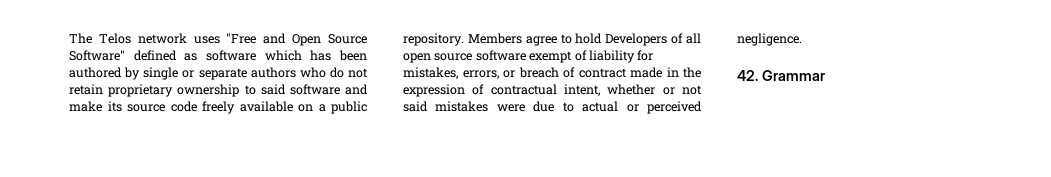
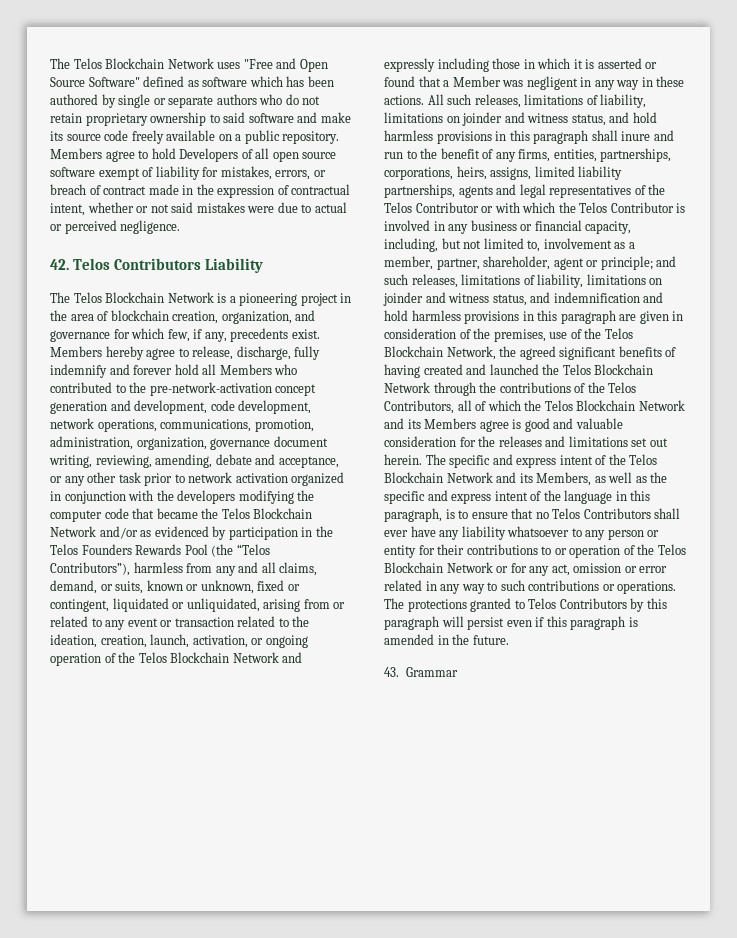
[69,33,187,44] The Telos network -> [50,58,214,69] The Telos Blockchain Network
(758, 75) none -> [73,258,264,273] [50,292,352,306] [50,310,316,324] [50,328,320,342] [50,346,321,360] [50,364,298,378] [50,382,317,396] [50,400,312,414] [50,418,314,432] [50,436,328,450] [49,454,339,468] [50,472,345,486] [50,490,315,504] [50,508,313,522] [50,526,333,540] [50,544,270,557] [50,562,318,576] [50,580,300,594] [50,598,346,612] [50,616,310,630] [50,634,308,648] [50,652,303,666] [384,58,658,72] [384,76,685,90] [384,94,647,108] [384,112,657,126] [384,130,674,144] [384,148,672,162] [384,166,623,180] [384,184,666,198] [384,202,686,213] [384,220,632,234] [384,238,635,252] [384,256,677,270] [384,274,663,288] [383,292,664,306] [384,310,684,324] [384,328,633,342] [384,346,677,360] [384,364,654,378] [384,382,637,396] [384,400,685,414] [384,418,623,432] [384,436,668,447] [384,454,658,468] [384,472,668,486] [384,490,651,504] [384,508,681,522] [384,526,660,540] [384,544,686,558] [384,562,668,576] [384,580,677,594] [384,598,667,612] [384,616,638,630] [384,634,509,645] [384,667,399,677] Telos Contributors Liability // The Telos Blockchain Network is a pioneering project in the area of blockchain creation, organization, and governance for which few, if any, precedents exist. Members hereby agree to release, discharge, fully indemnify and forever hold all Members who contributed to the pre-network-activation concept generation and development, code development, network operations, communications, promotion, administration, organization, governance document writing, reviewing, amending, debate and acceptance, or any other task prior to network activation organized in conjunction with the developers modifying the computer code that became the Telos Blockchain Network and/or as evidenced by participation in the Telos Founders Rewards Pool (the “Telos Contributors”), harmless from any and all claims, demand, or suits, known or unknown, fixed or contingent, liquidated or unliquidated, arising from or related to any event or transaction related to the ideation, creation, launch, activation, or ongoing operation of the Telos Blockchain Network and expressly including those in which it is asserted or found that a Member was negligent in any way in these actions. All such releases, limitations of liability, limitations on joinder and witness status, and hold harmless provisions in this paragraph shall inure and run to the benefit of any firms, entities, partnerships, corporations, heirs, assigns, limited liability partnerships, agents and legal representatives of the Telos Contributor or with which the Telos Contributor is involved in any business or financial capacity, including, but not limited to, involvement as a member, partner, shareholder, agent or principle; and such releases, limitations of liability, limitations on joinder and witness status, and indemnification and hold harmless provisions in this paragraph are given in consideration of the premises, use of the Telos Blockchain Network, the agreed significant benefits of having created and launched the Telos Blockchain Network through the contributions of the Telos Contributors, all of which the Telos Blockchain Network and its Members agree is good and valuable consideration for the releases and limitations set out herein. The specific and express intent of the Telos Blockchain Network and its Members, as well as the specific and express intent of the language in this paragraph, is to ensure that no Telos Contributors shall ever have any liability whatsoever to any person or entity for their contributions to or operation of the Telos Blockchain Network or for any act, omission or error related in any way to such contributions or operations. The protections granted to Telos Contributors by this paragraph will persist even if this paragraph is amended in the future. // 43.

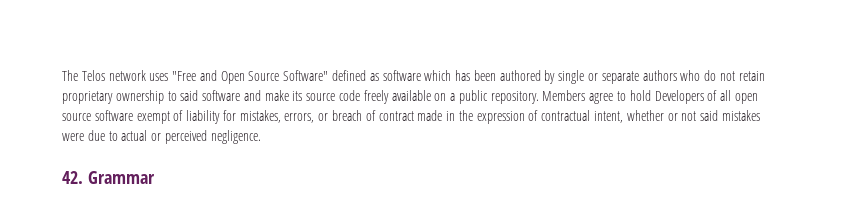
[50,58,214,69] The Telos Blockchain Network -> [62,70,146,81] The Telos network
[73,258,264,273] [50,292,352,306] [50,310,316,324] [50,328,320,342] [50,346,321,360] [50,364,298,378] [50,382,317,396] [50,400,312,414] [50,418,314,432] [50,436,328,450] [49,454,339,468] [50,472,345,486] [50,490,315,504] [50,508,313,522] [50,526,333,540] [50,544,270,557] [50,562,318,576] [50,580,300,594] [50,598,346,612] [50,616,310,630] [50,634,308,648] [50,652,303,666] [384,58,658,72] [384,76,685,90] [384,94,647,108] [384,112,657,126] [384,130,674,144] [384,148,672,162] [384,166,623,180] [384,184,666,198] [384,202,686,213] [384,220,632,234] [384,238,635,252] [384,256,677,270] [384,274,663,288] [383,292,664,306] [384,310,684,324] [384,328,633,342] [384,346,677,360] [384,364,654,378] [384,382,637,396] [384,400,685,414] [384,418,623,432] [384,436,668,447] [384,454,658,468] [384,472,668,486] [384,490,651,504] [384,508,681,522] [384,526,660,540] [384,544,686,558] [384,562,668,576] [384,580,677,594] [384,598,667,612] [384,616,638,630] [384,634,509,645] [384,667,399,677] Telos Contributors Liability // The Telos Blockchain Network is a pioneering project in the area of blockchain creation, organization, and governance for which few, if any, precedents exist. Members hereby agree to release, discharge, fully indemnify and forever hold all Members who contributed to the pre-network-activation concept generation and development, code development, network operations, communications, promotion, administration, organization, governance document writing, reviewing, amending, debate and acceptance, or any other task prior to network activation organized in conjunction with the developers modifying the computer code that became the Telos Blockchain Network and/or as evidenced by participation in the Telos Founders Rewards Pool (the “Telos Contributors”), harmless from any and all claims, demand, or suits, known or unknown, fixed or contingent, liquidated or unliquidated, arising from or related to any event or transaction related to the ideation, creation, launch, activation, or ongoing operation of the Telos Blockchain Network and expressly including those in which it is asserted or found that a Member was negligent in any way in these actions. All such releases, limitations of liability, limitations on joinder and witness status, and hold harmless provisions in this paragraph shall inure and run to the benefit of any firms, entities, partnerships, corporations, heirs, assigns, limited liability partnerships, agents and legal representatives of the Telos Contributor or with which the Telos Contributor is involved in any business or financial capacity, including, but not limited to, involvement as a member, partner, shareholder, agent or principle; and such releases, limitations of liability, limitations on joinder and witness status, and indemnification and hold harmless provisions in this paragraph are given in consideration of the premises, use of the Telos Blockchain Network, the agreed significant benefits of having created and launched the Telos Blockchain Network through the contributions of the Telos Contributors, all of which the Telos Blockchain Network and its Members agree is good and valuable consideration for the releases and limitations set out herein. The specific and express intent of the Telos Blockchain Network and its Members, as well as the specific and express intent of the language in this paragraph, is to ensure that no Telos Contributors shall ever have any liability whatsoever to any person or entity for their contributions to or operation of the Telos Blockchain Network or for any act, omission or error related in any way to such contributions or operations. The protections granted to Telos Contributors by this paragraph will persist even if this paragraph is amended in the future. // 43. -> (83, 177) none

